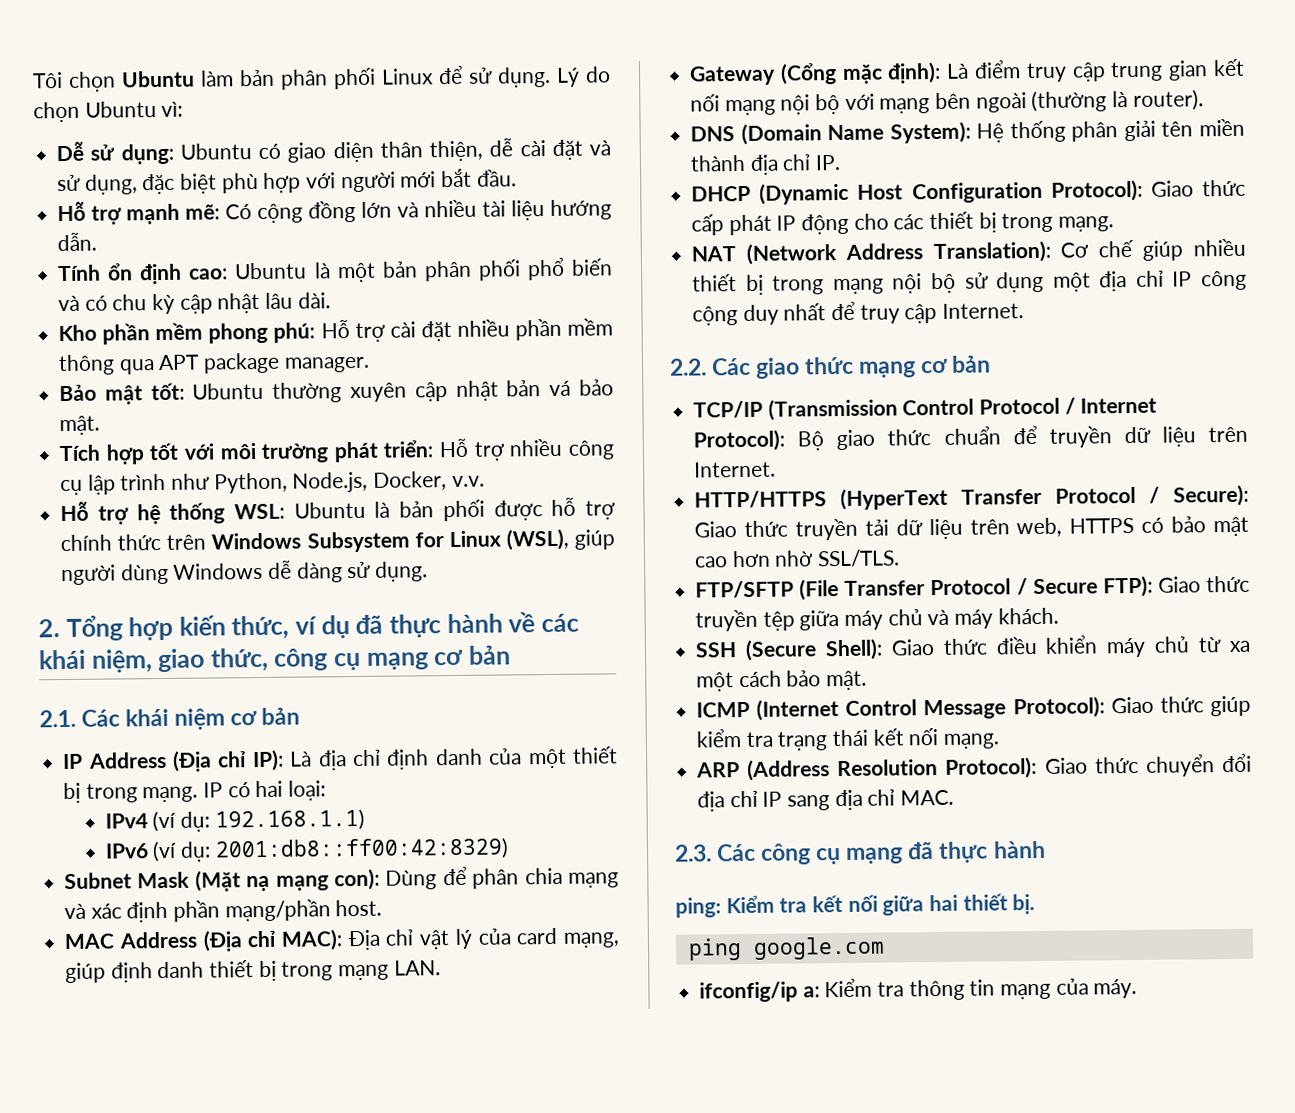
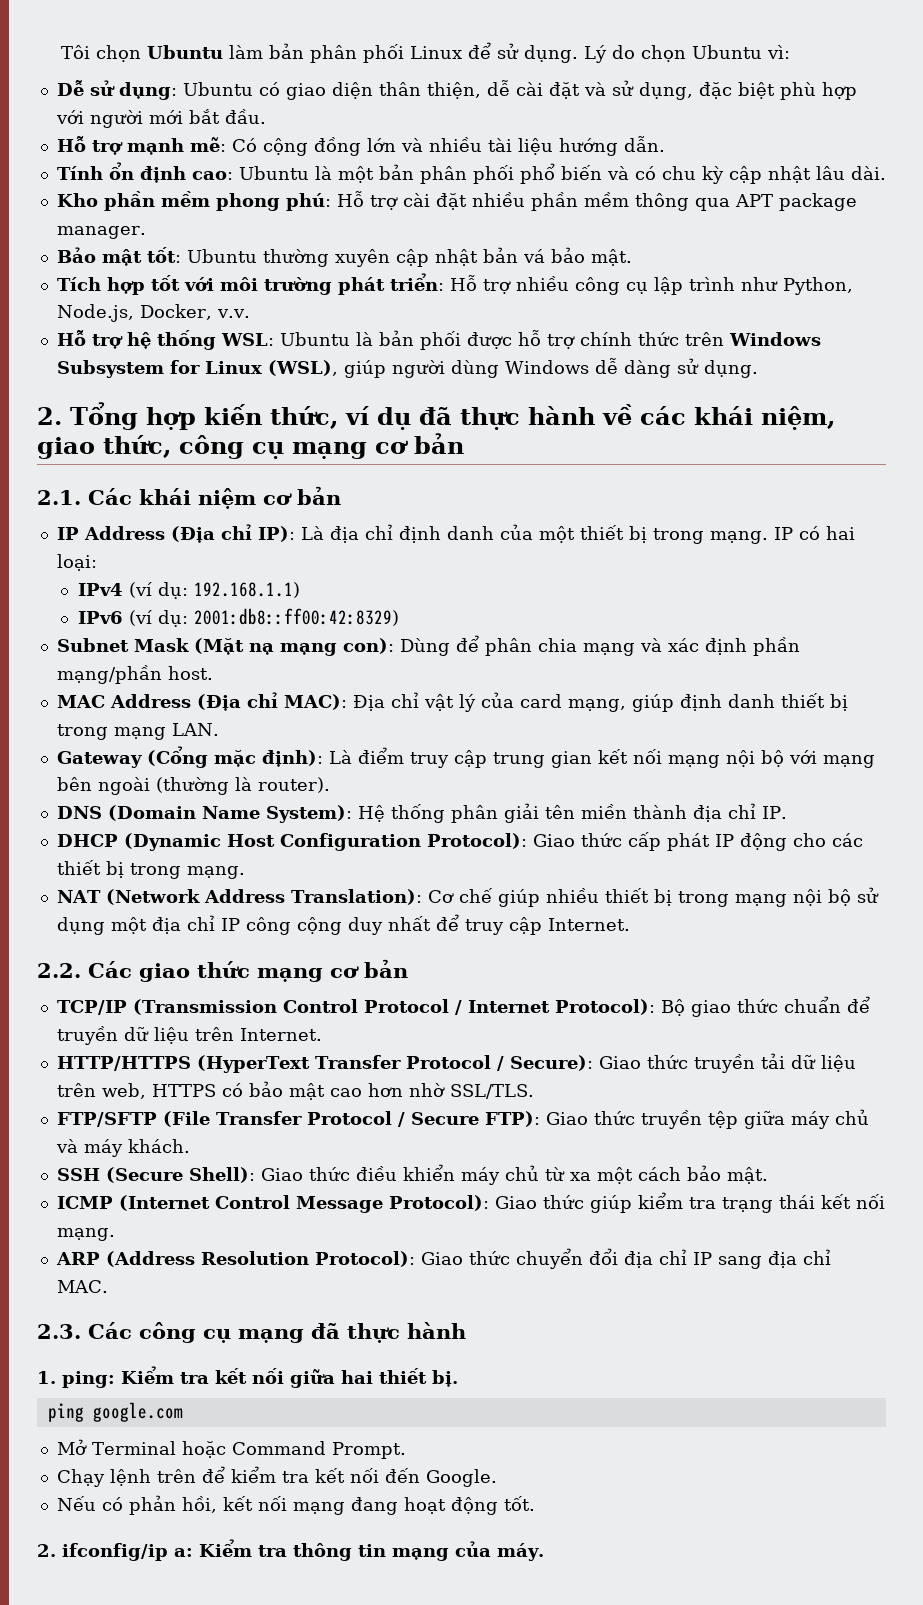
(1046, 849) none -> [37,1371,56,1384] 1.
(885, 948) none -> [56,1439,406,1459] [56,1466,497,1487] [56,1495,535,1515] [37,1544,56,1557] Mở Terminal hoặc Command Prompt. // Chạy lệnh trên để kiểm tra kết nối đến Google. // Nếu có phản hồi, kết nối mạng đang hoạt động tốt. // 2.

